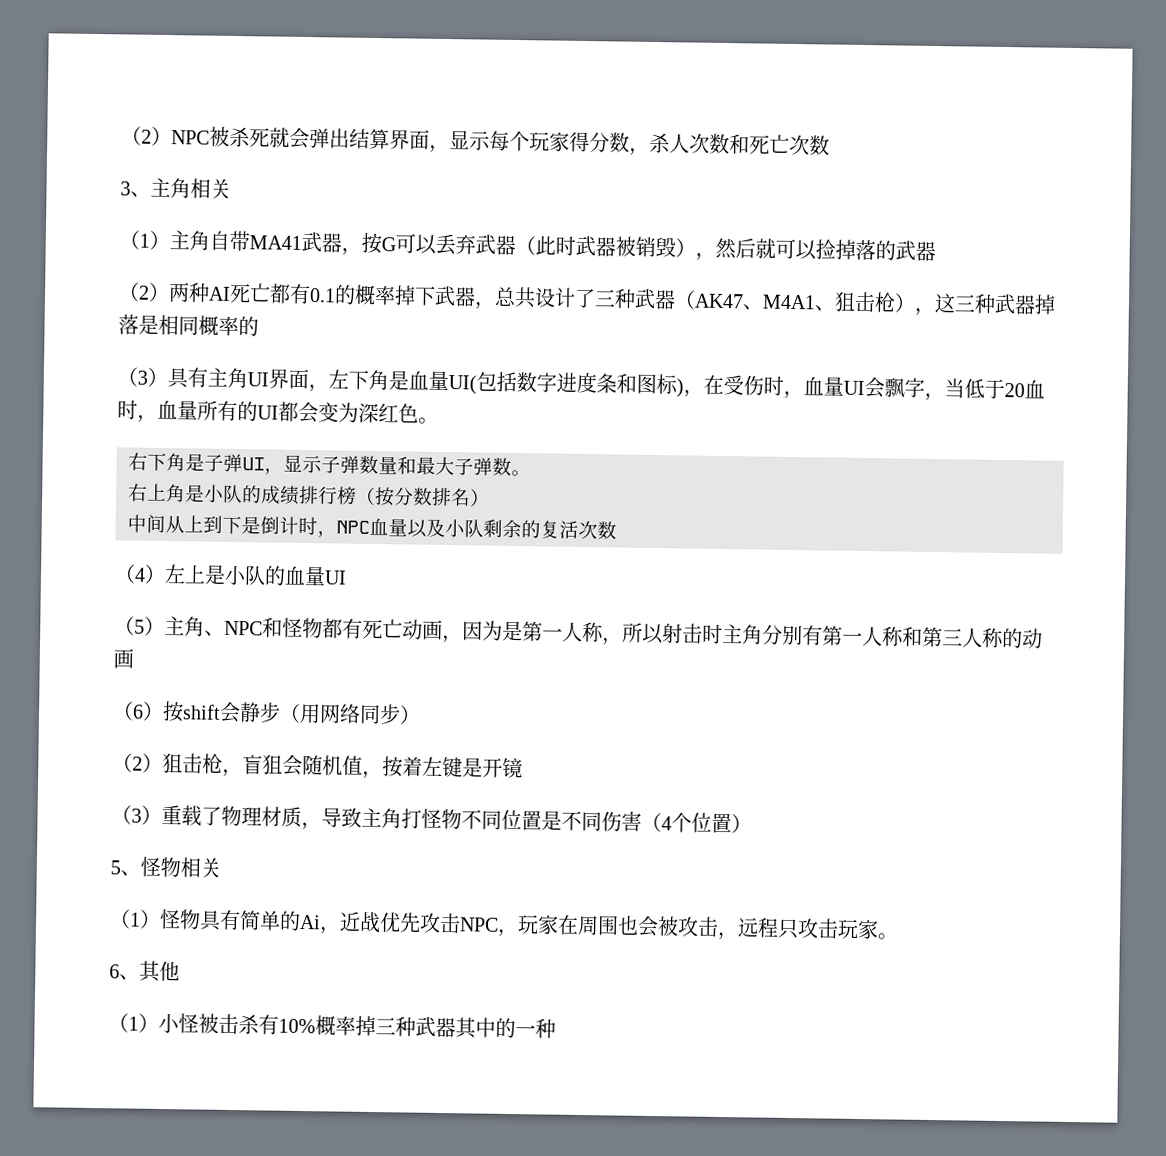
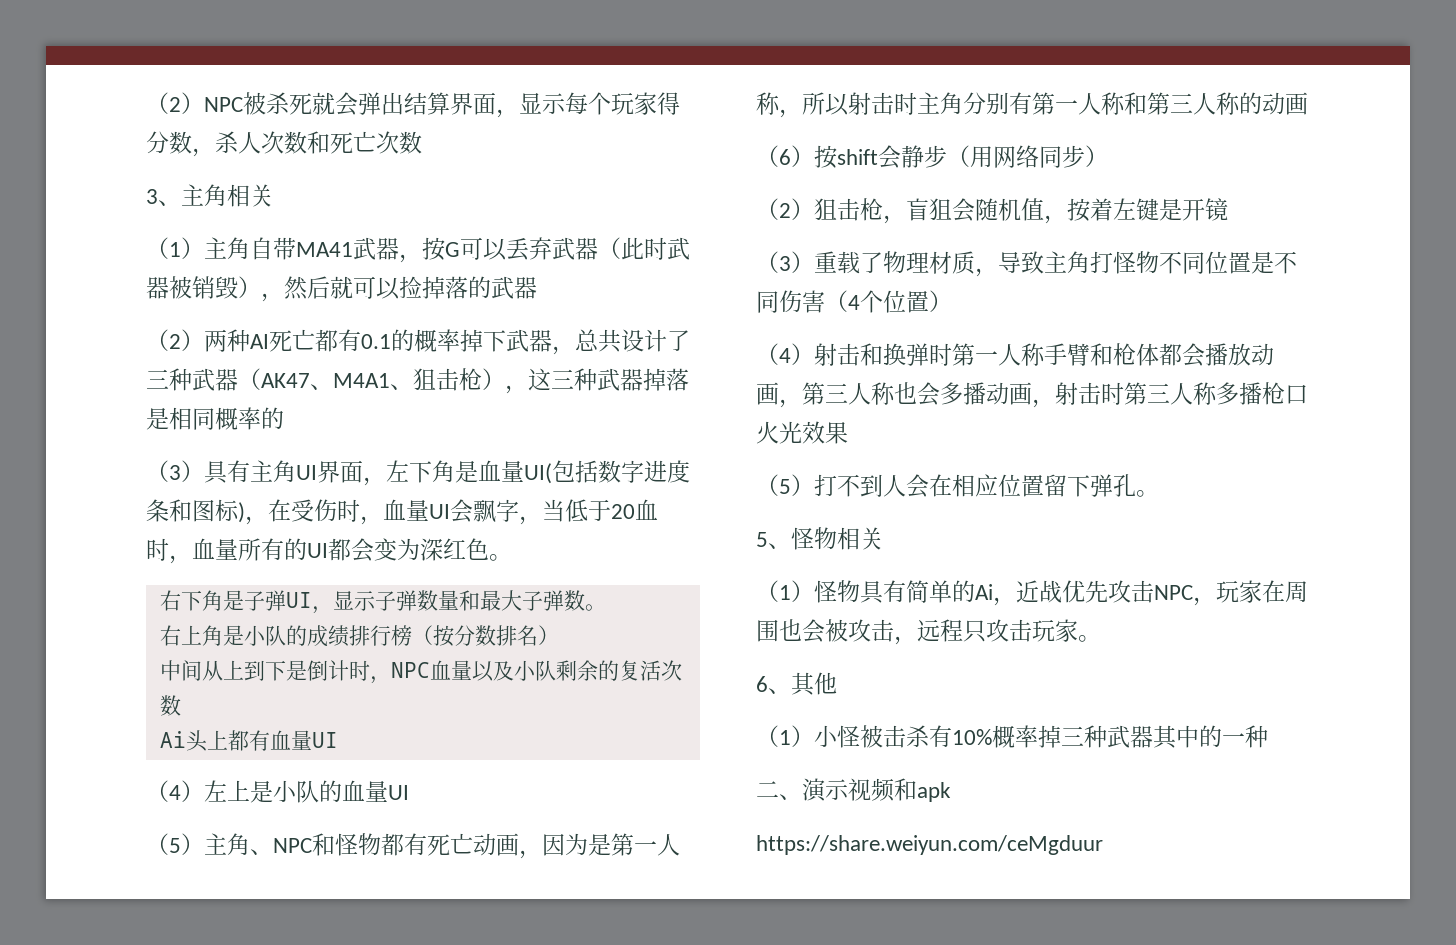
(617, 530) none -> [159,730,338,752] // Ai头上都有血量UI
(752, 824) none -> [756,343,1274,367] [756,382,1308,408] [756,421,848,444] [756,474,1159,498] // （4）射击和换弹时第一人称手臂和枪体都会播放动画，第三人称也会多播动画，射击时第三人称多播枪口火光效果 // （5）打不到人会在相应位置留下弹孔。
(556, 1028) none -> [756,778,951,802] [756,835,1103,855] // 二、演示视频和apk // https://share.weiyun.com/ceMgduur

